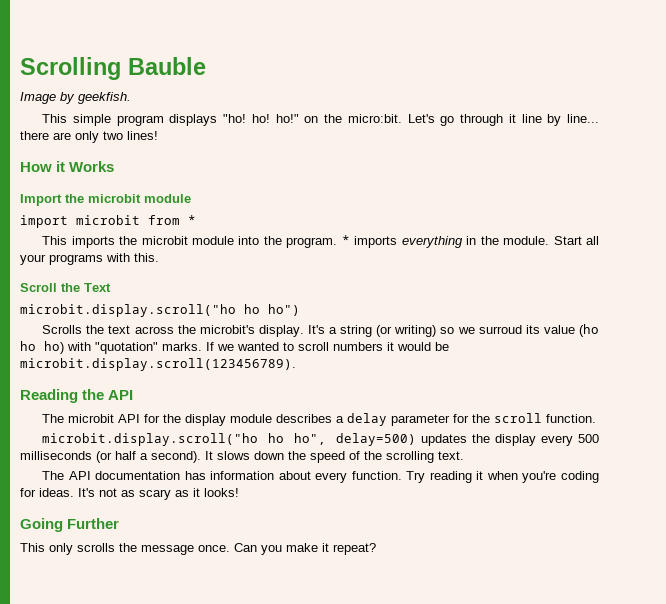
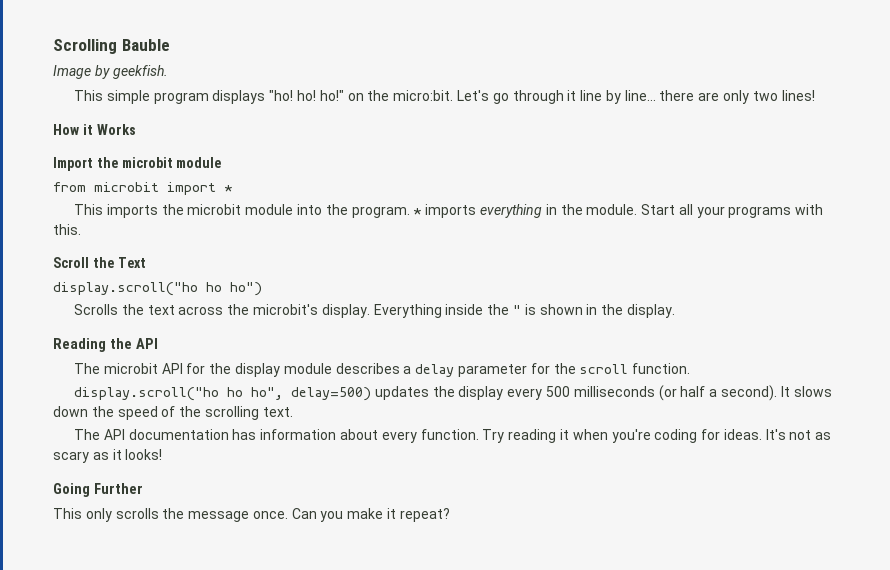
[20,215,180,228] import microbit from -> [53,182,216,195] from microbit import
[20,304,236,317] microbit.display.scroll("ho -> [53,282,198,296] display.scroll("ho
[307,324,599,337] [20,341,449,354] [20,358,296,371] It's a string (or writing) so we surroud its value (ho ho ho) with "quotation" marks. If we wanted to scroll numbers it would be microbit.display.scroll(123456789). -> [373,304,675,318] Everything inside the " is shown in the display.
[42,433,259,446] microbit.display.scroll("ho -> [74,387,220,401] display.scroll("ho

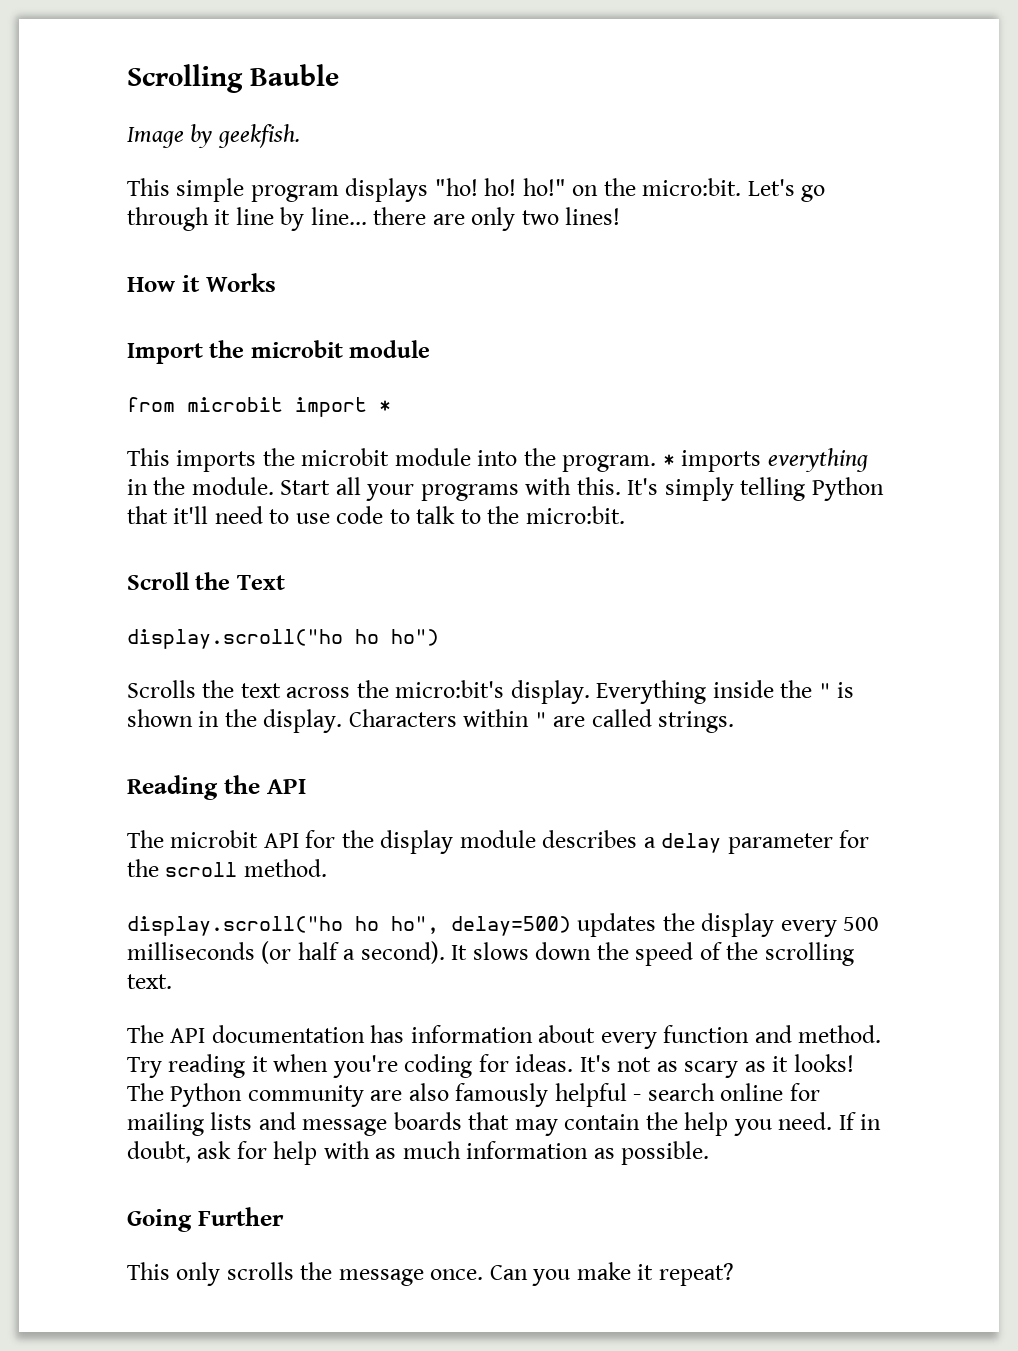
(81, 229) none -> [627,477,884,501] [127,506,625,524] It's simply telling Python that it'll need to use code to talk to the micro:bit.
[253,304,319,315] microbit's -> [395,680,505,698] micro:bit's
(675, 311) none -> [348,709,735,733] Characters within " are called strings.
[632,363,691,374] function. -> [243,859,327,877] method.
[420,429,479,440] function. -> [663,1025,882,1043] function and method.
(163, 454) none -> [127,1083,820,1107] [127,1112,882,1136] [127,1141,710,1165] The Python community are also famously helpful - search online for mailing lists and message boards that may contain the help you need. If in doubt, ask for help with as much information as possible.

